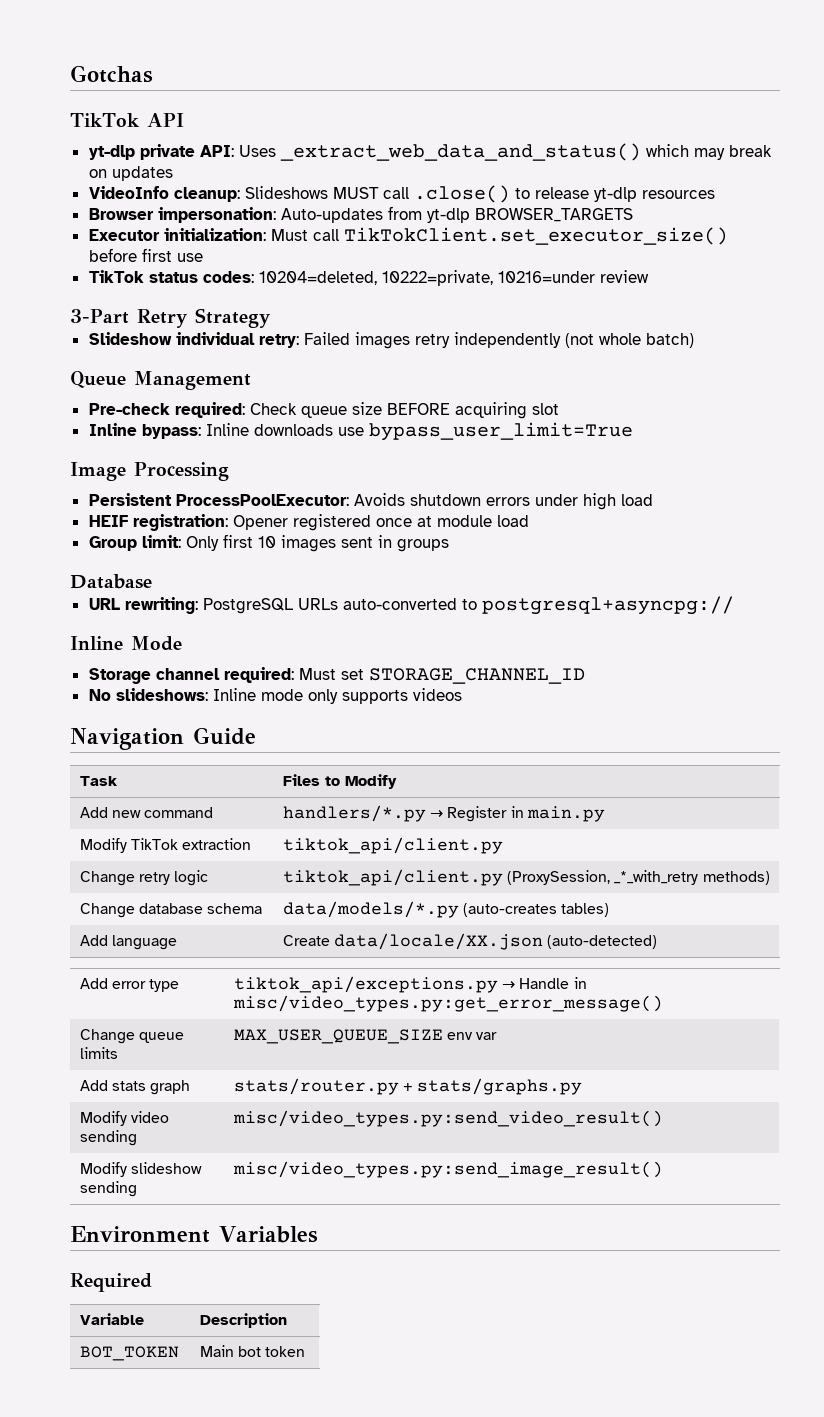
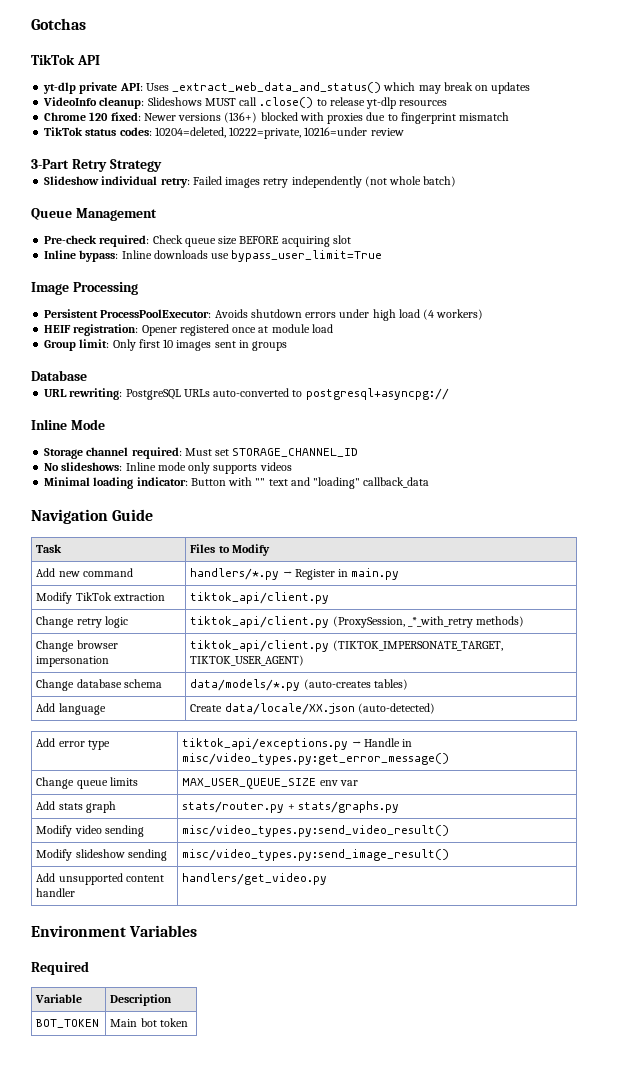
[88,206,633,223] [88,227,728,245] [88,248,203,262] Browser impersonation: Auto-updates from yt-dlp BROWSER_TARGETS // Executor initialization: Must call TikTokClient.set_executor_size() before first use -> [44,112,510,124] Chrome 120 fixed: Newer versions (136+) blocked with proxies due to fingerprint mismatch
(653, 500) none -> [423,309,484,320] (4 workers)
(462, 694) none -> [44,477,430,489] // Minimal loading indicator: Button with "" text and "loading" callback_data
(770, 878) none -> [36,640,118,652] [36,656,110,667] [190,640,503,652] [190,655,305,666] // Change browser impersonation | tiktok_api/client.py (TIKTOK_IMPERSONATE_TARGET, TIKTOK_USER_AGENT)
(664, 1169) none -> [36,873,164,885] [36,888,76,897] [182,873,328,885] // Add unsupported content handler | handlers/get_video.py

